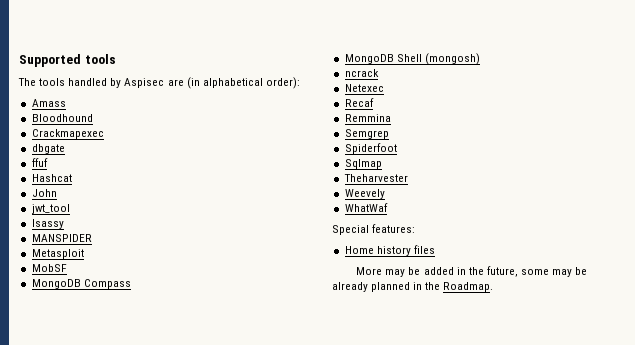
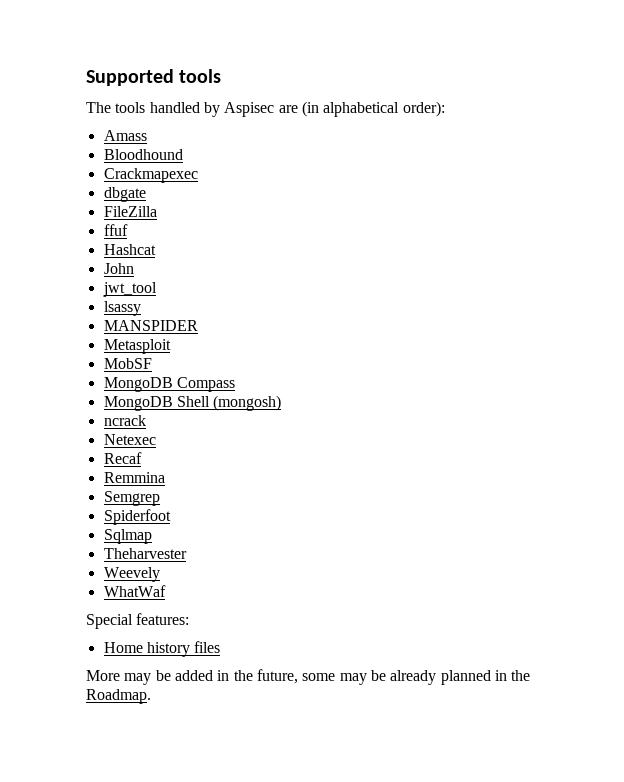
(65, 149) none -> [103,206,157,217] // FileZilla

